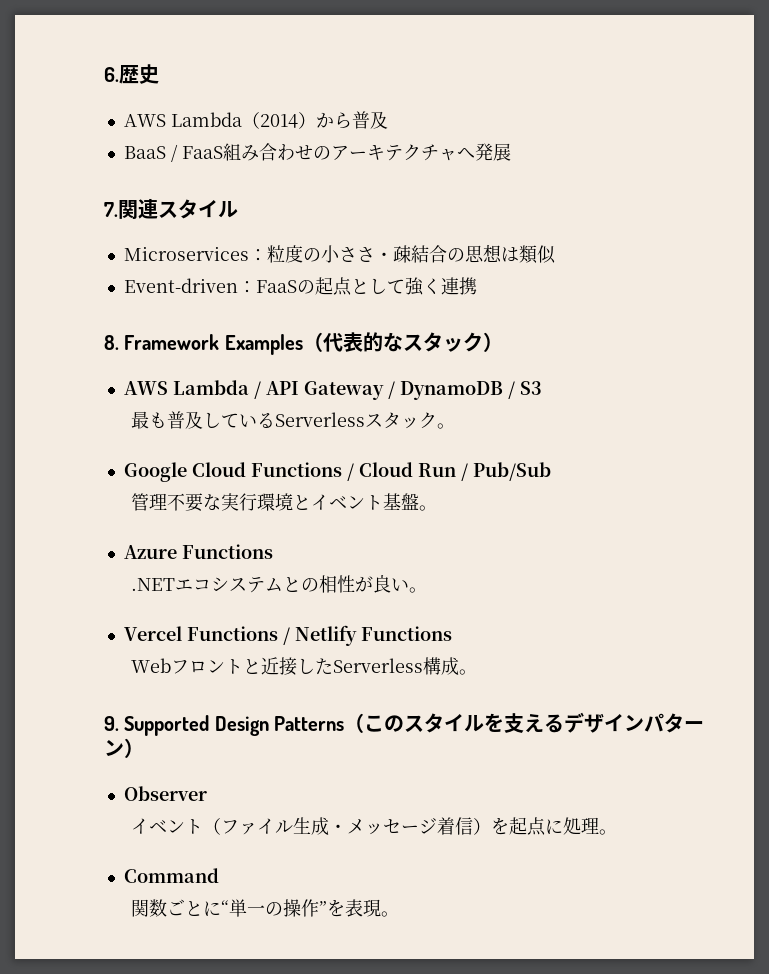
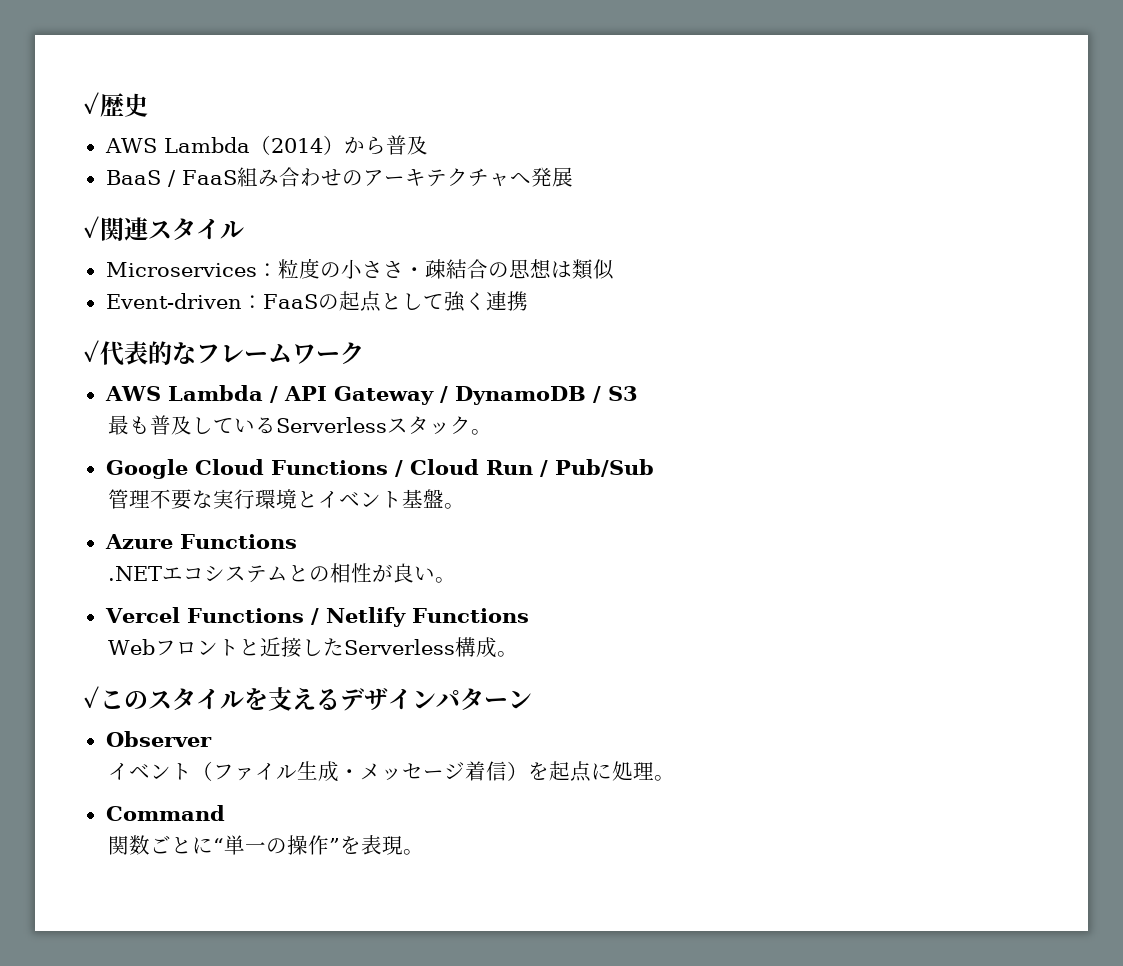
[104,67,119,82] 6. -> [83,92,100,114] ✓
[104,202,118,217] 7. -> [83,216,100,238] ✓
[104,332,503,355] 8. Framework Examples（代表的なスタック） -> [83,340,364,366] ✓代表的なフレームワーク
[104,713,365,736] 9. Supported Design Patterns（ -> [83,686,100,708] ✓
[124,738,144,758] ） -> (532, 699) none

